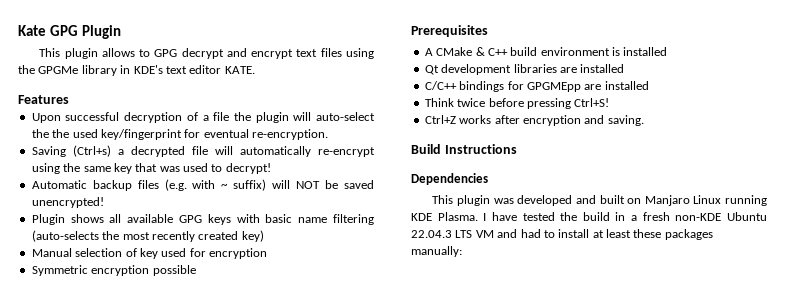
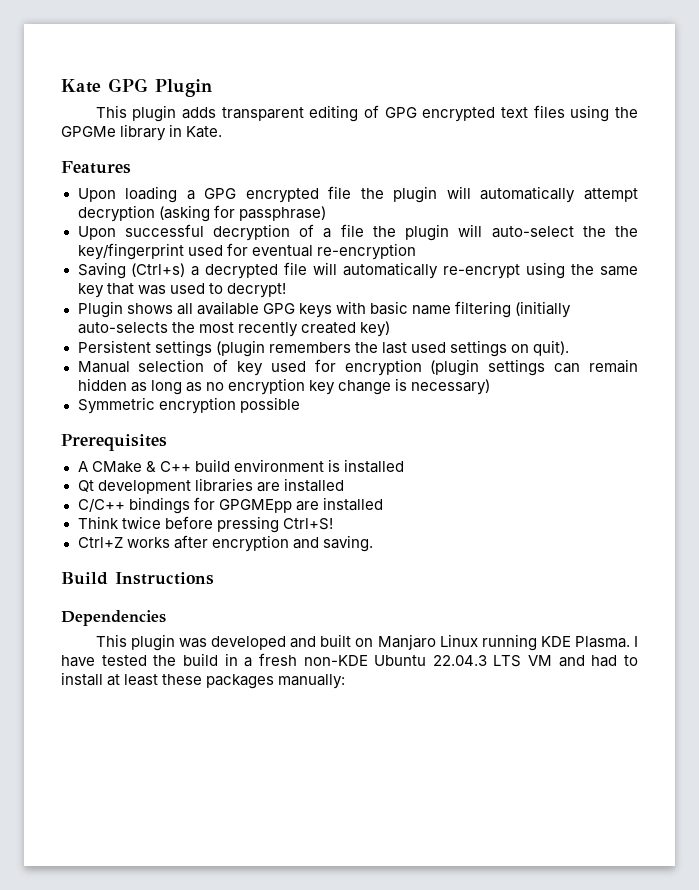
[101,48,294,59] allows to GPG decrypt and encrypt -> [182,105,496,122] adds transparent editing of GPG encrypted
[133,65,255,74] [18,95,69,104] KDE's text editor KATE. // Features -> [186,126,223,138] [61,161,131,174] [77,186,638,203] [77,205,326,222] Kate. // Features // Upon loading a GPG encrypted file the plugin will automatically attempt decryption (asking for passphrase)
[72,129,182,140] used key/fingerprint -> [77,243,223,260] key/fingerprint used
[252,129,328,140] re-encryption. -> [316,243,416,260] re-encryption
[31,179,375,191] [31,197,104,208] // Automatic backup files (e.g. with ~ suffix) will NOT be saved unencrypted! -> (286, 290) none
[31,230,99,242] (auto-selects -> [515,301,571,318] [77,322,168,334] (initially auto-selects
(264, 236) none -> [77,340,569,357] // Persistent settings (plugin remembers the last used settings on quit).
(267, 253) none -> [430,359,639,376] [77,378,490,395] (plugin settings can remain hidden as long as no encryption key change is necessary)

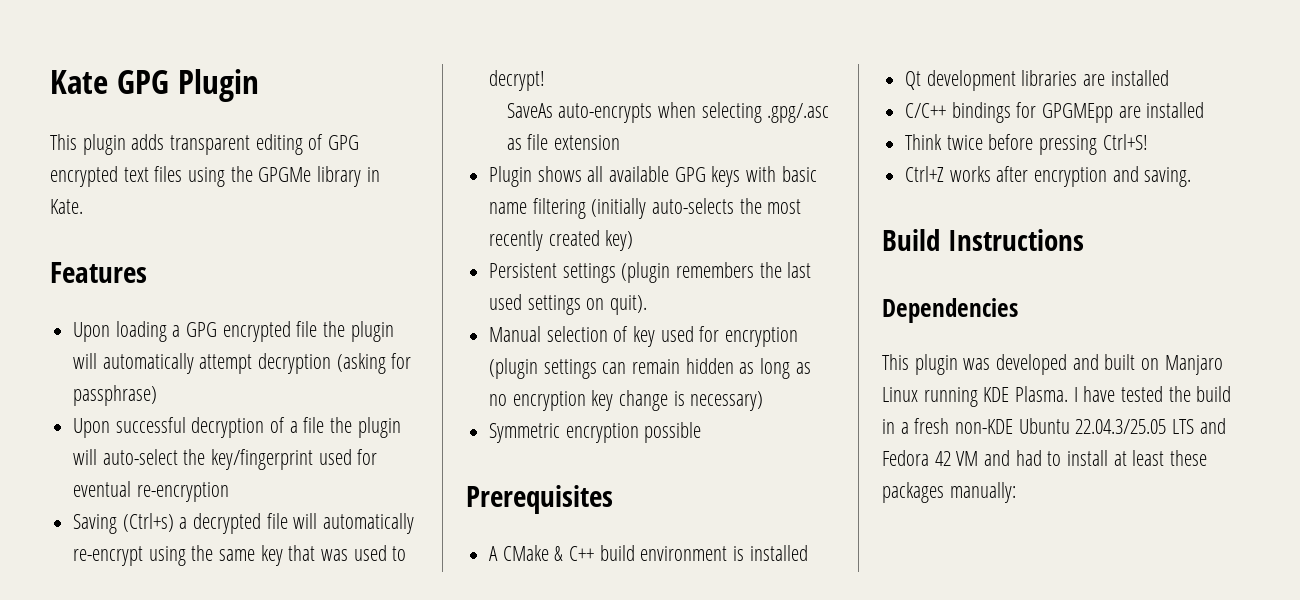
[615,226,639,237] the -> (206, 457) none
(286, 290) none -> [506,102,830,123] [506,134,621,150] // SaveAs auto-encrypts when selecting .gpg/.asc as file extension
[432,655,522,667] 22.04.3 LTS -> [1075,418,1226,434] [882,450,951,466] 22.04.3/25.05 LTS and Fedora 42

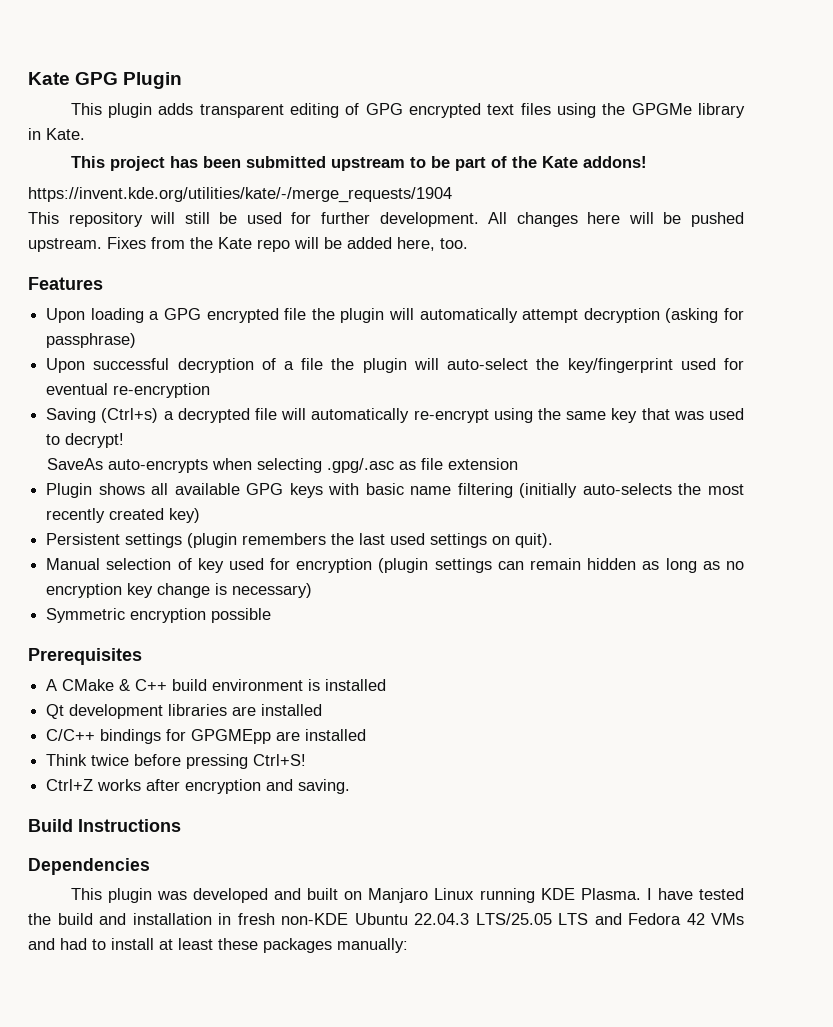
(83, 206) none -> [70,156,647,171] [28,187,452,203] [28,212,744,227] [28,237,468,252] // This project has been submitted upstream to be part of the Kate addons! // https://invent.kde.org/utilities/kate/-/merge_requests/1904 // This repository will still be used for further development. All changes here will be pushed upstream. Fixes from the Kate repo will be added here, too.
[882,419,909,434] in a -> [99,913,231,925] and installation in
[1075,419,1167,434] 22.04.3/25.05 -> [414,913,552,925] 22.04.3 LTS/25.05
[956,451,979,466] VM -> [711,913,744,925] VMs

